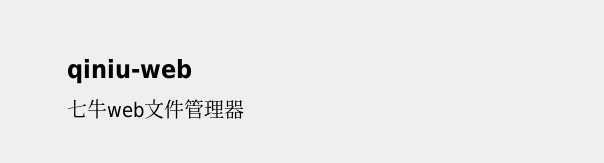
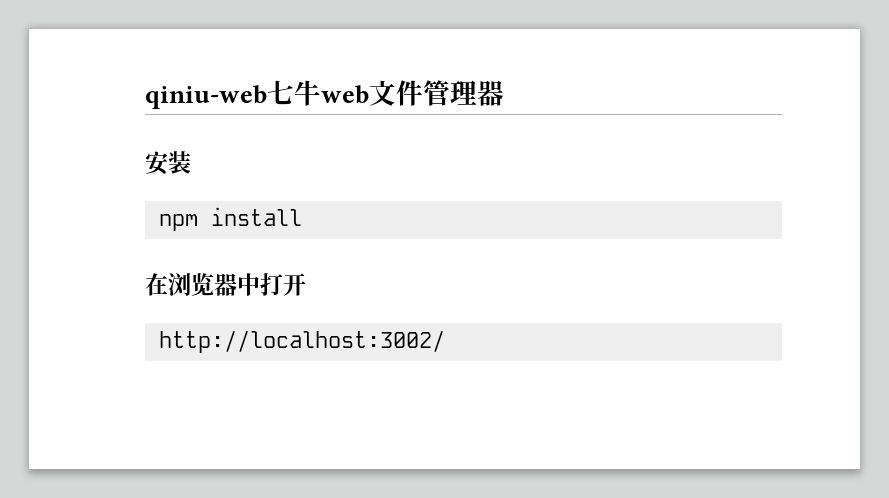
(192, 71) // -> (267, 97) none
(244, 109) none -> [145,151,191,175] [158,207,302,231] [145,273,306,296] [158,330,445,353] // 安装 // npm install // 在浏览器中打开 // http://localhost:3002/

